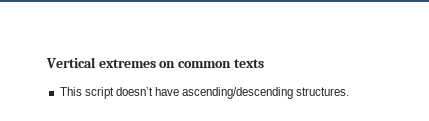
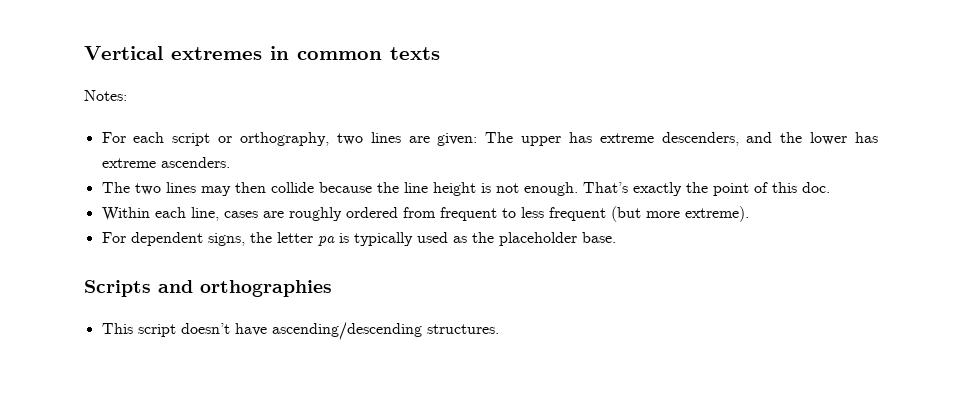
[159,61,176,68] on -> [270,46,289,60] in
(264, 63) none -> [84,90,127,101] [101,132,879,146] [101,157,230,168] [101,182,830,196] [101,206,749,222] [101,232,616,246] [84,280,332,297] // Notes: // For each script or orthography, two lines are given: The upper has extreme descenders, and the lower has extreme ascenders. // The two lines may then collide because the line height is not enough. That’s exactly the point of this doc. // Within each line, cases are roughly ordered from frequent to less frequent (but more extreme). // For dependent signs, the letter pa is typically used as the placeholder base. // Scripts and orthographies

